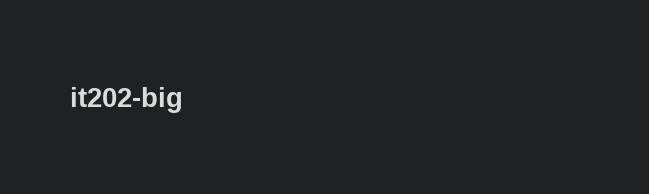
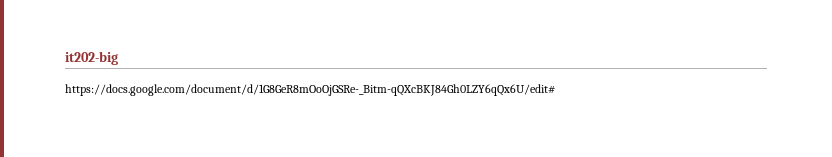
(183, 100) none -> [65,84,555,96] // https://docs.google.com/document/d/1G8GeR8mOoOjGSRe-_Bitm-qQXcBKJ84Gh0LZY6qQx6U/edit#

